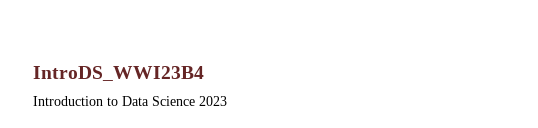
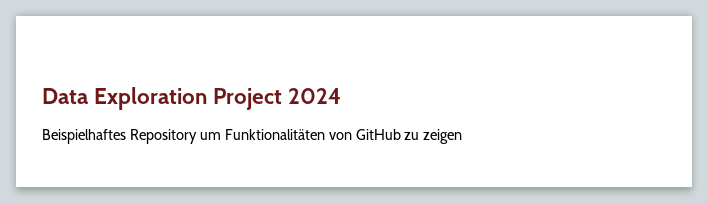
[33,66,204,81] [33,96,227,106] IntroDS_WWI23B4 // Introduction to Data Science 2023 -> [42,87,342,110] [42,129,463,144] Data Exploration Project 2024 // Beispielhaftes Repository um Funktionalitäten von GitHub zu zeigen

